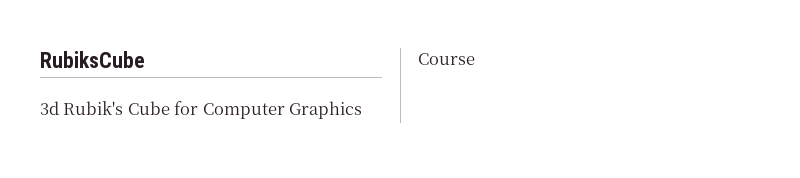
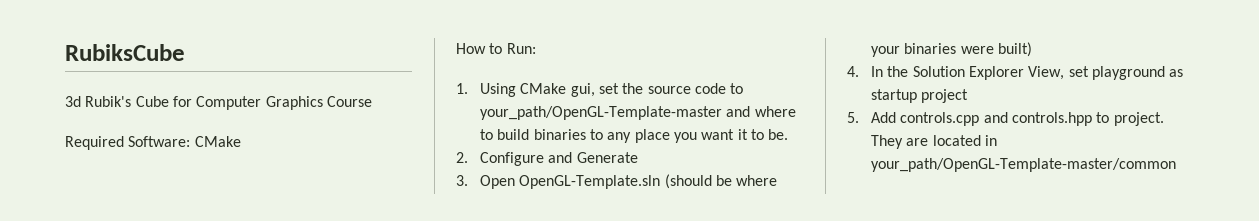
(475, 59) none -> [65,136,241,150] [456,43,536,54] [456,83,744,97] [480,106,796,120] [480,129,789,143] [456,152,638,166] [456,174,778,189] [871,42,1032,57] [847,66,1184,80] [871,89,969,103] [847,112,1164,126] [871,135,997,149] [871,158,1177,172] // Required Software: CMake // How to Run: // 1. Using CMake gui, set the source code to your_path/OpenGL-Template-master and where to build binaries to any place you want it to be. // 2. Configure and Generate // 3. Open OpenGL-Template.sln (should be where your binaries were built) // 4. In the Solution Explorer View, set playground as startup project // 5. Add controls.cpp and controls.hpp to project. They are located in your_path/OpenGL-Template-master/common

